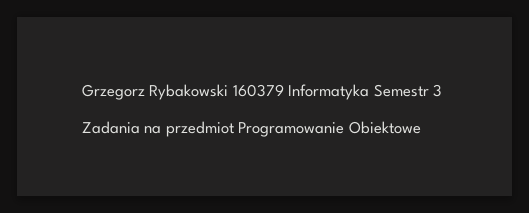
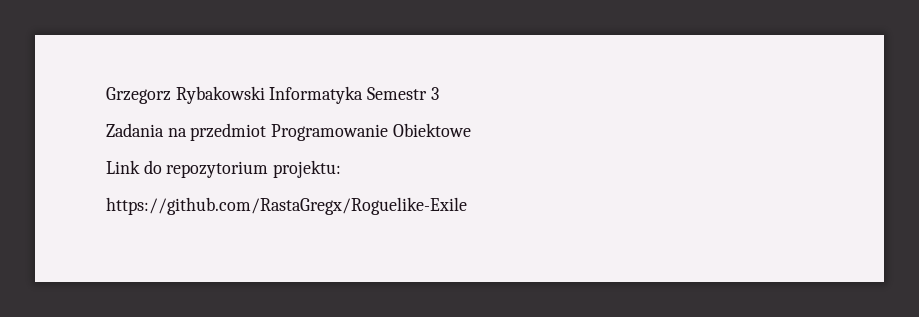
[232,84,284,97] 160379 -> (265, 95) none
(421, 127) none -> [106,160,342,178] [106,197,467,215] // Link do repozytorium projektu: // https://github.com/RastaGregx/Roguelike-Exile

